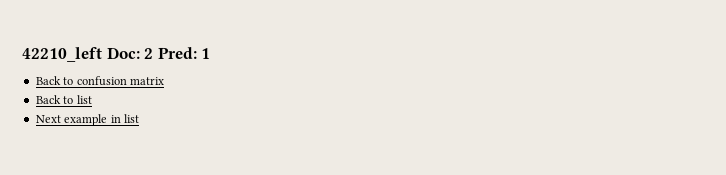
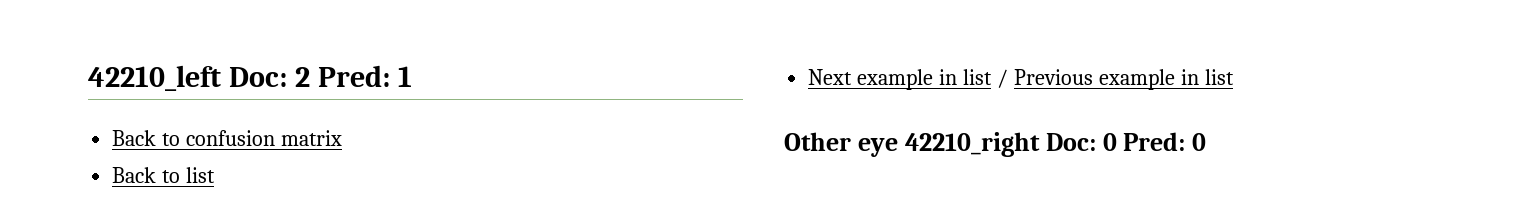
(139, 118) none -> [996,69,1234,90] [784,132,1207,157] / Previous example in list // Other eye 42210_right Doc: 0 Pred: 0

